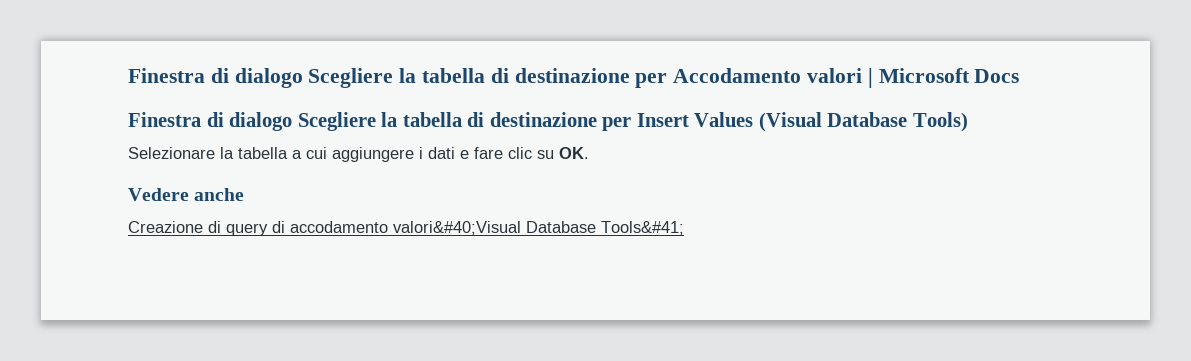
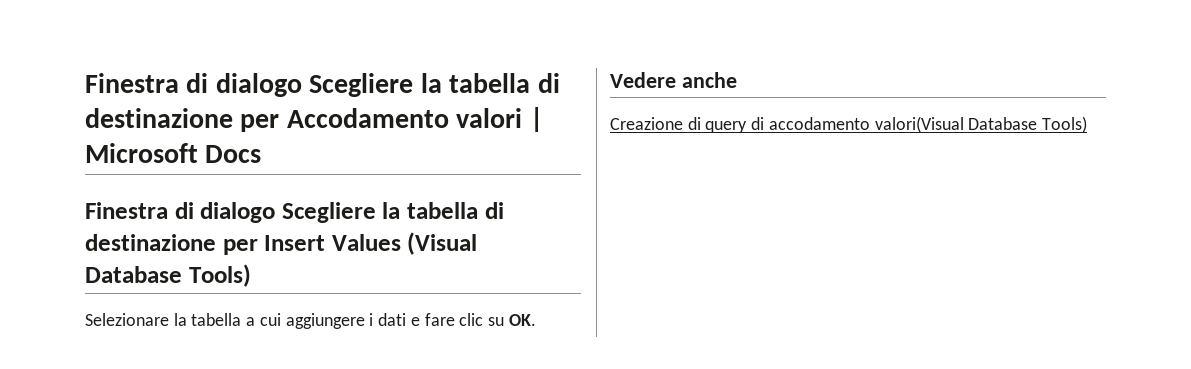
[393,221,684,235] valori&#40;Visual Database Tools&#41; -> [874,116,1088,133] valori(Visual Database Tools)

